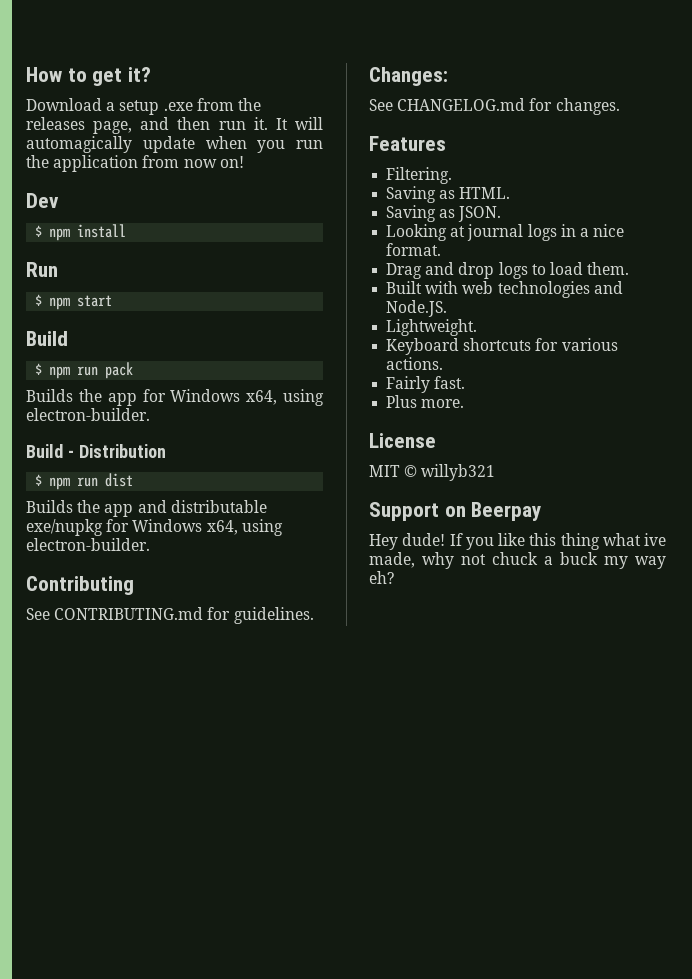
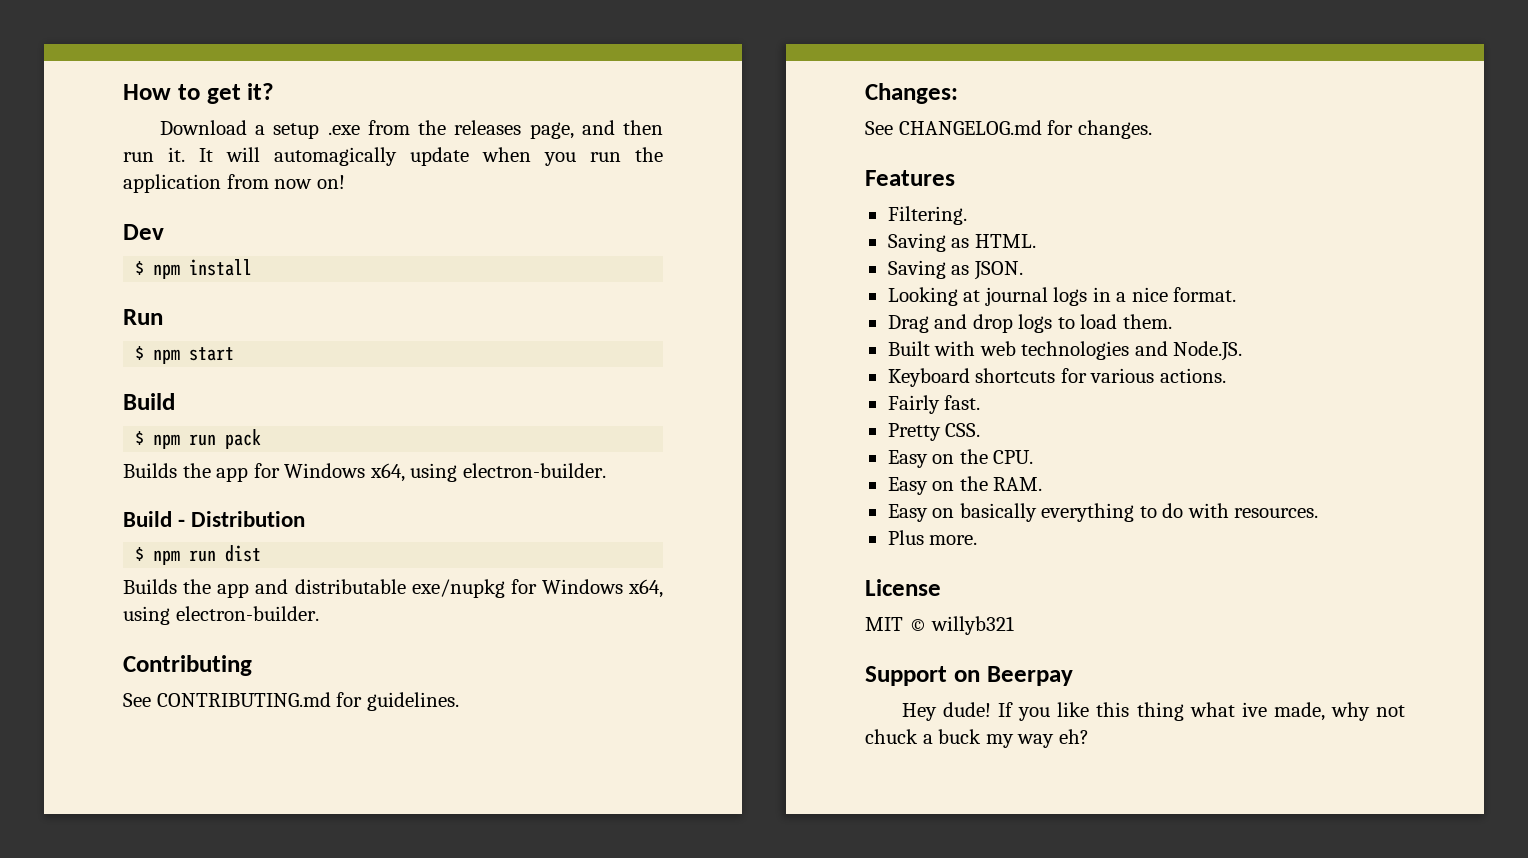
[386,319,478,336] // Lightweight. -> (1243, 351) none
(466, 382) none -> [887,423,981,441] [887,449,1034,468] [887,476,1043,495] [887,503,1319,522] // Pretty CSS. // Easy on the CPU. // Easy on the RAM. // Easy on basically everything to do with resources.

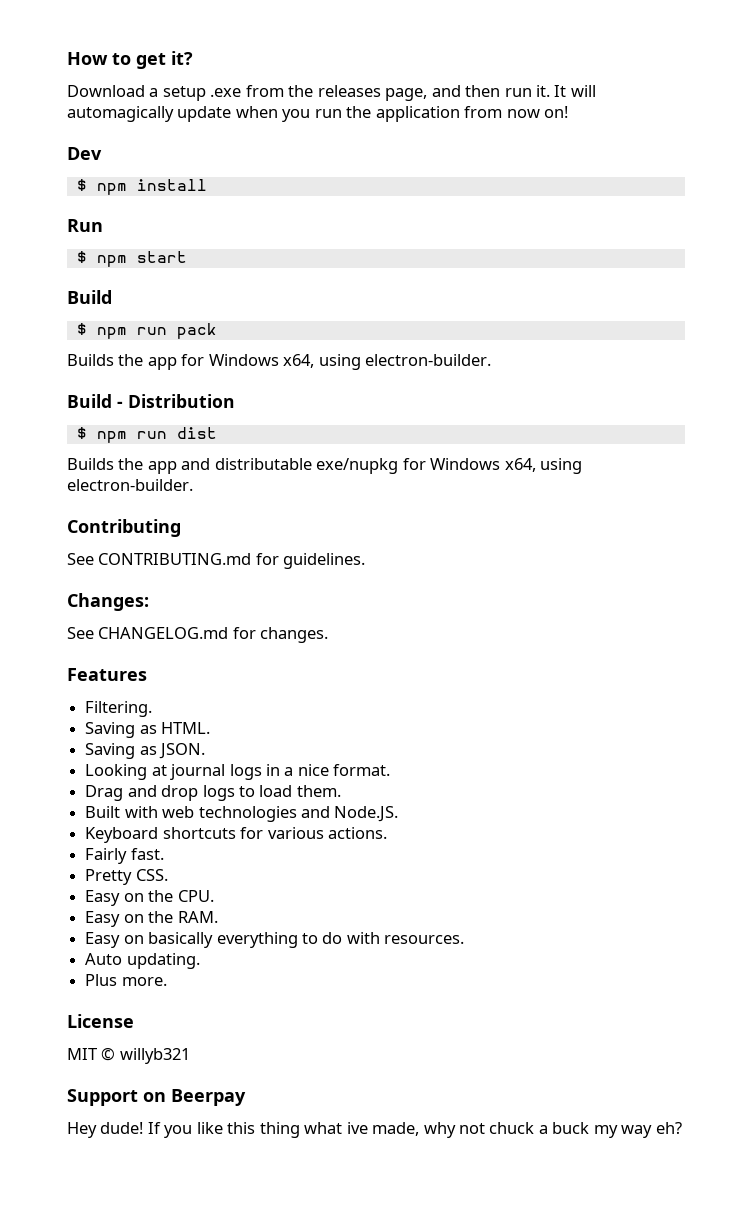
(1319, 513) none -> [85,953,200,969] // Auto updating.

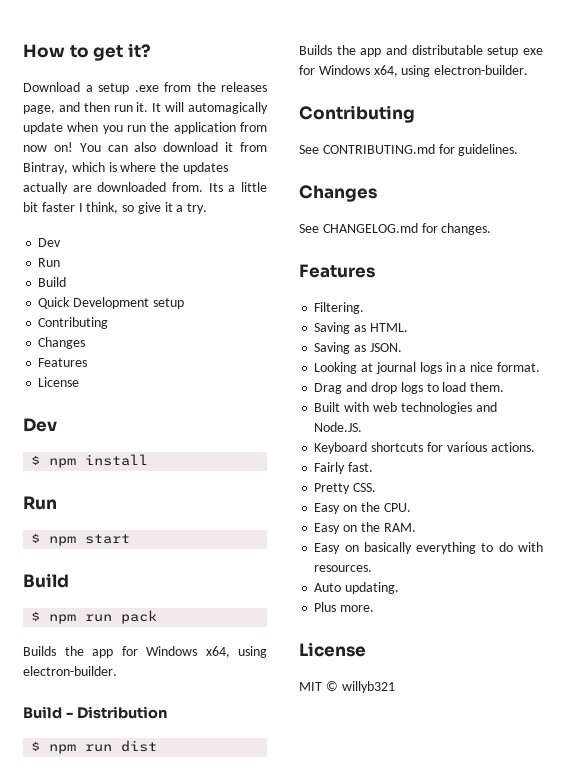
(569, 112) none -> [79,142,267,152] [23,162,228,174] [23,182,267,194] [23,202,208,214] [38,238,62,247] [38,258,61,267] [38,277,67,287] [38,297,184,309] [38,317,109,329] [38,337,86,349] [38,358,88,367] [38,377,80,387] You can also download it from Bintray, which is where the updates actually are downloaded from. Its a little bit faster I think, so give it a try. // Dev // Run // Build // Quick Development setup // Contributing // Changes // Features // License
[316,458,399,474] exe/nupkg -> [487,46,543,57] setup exe
[67,593,149,611] Changes: -> [299,185,377,202] Changes
[67,1089,246,1106] [67,1122,682,1138] // Support on Beerpay // Hey dude! If you like this thing what ive made, why not chuck a buck my way eh? -> (395, 687) none

